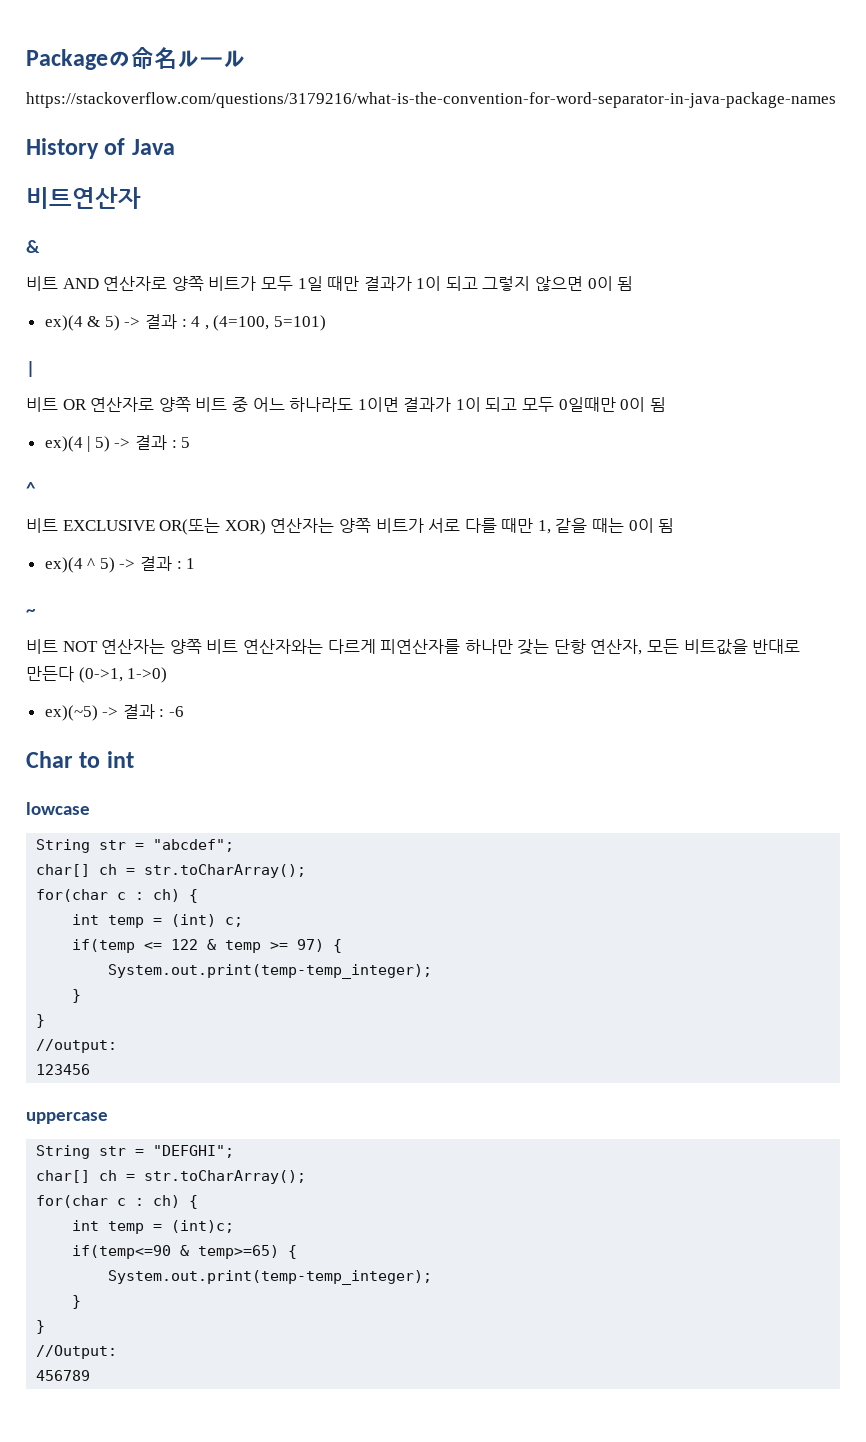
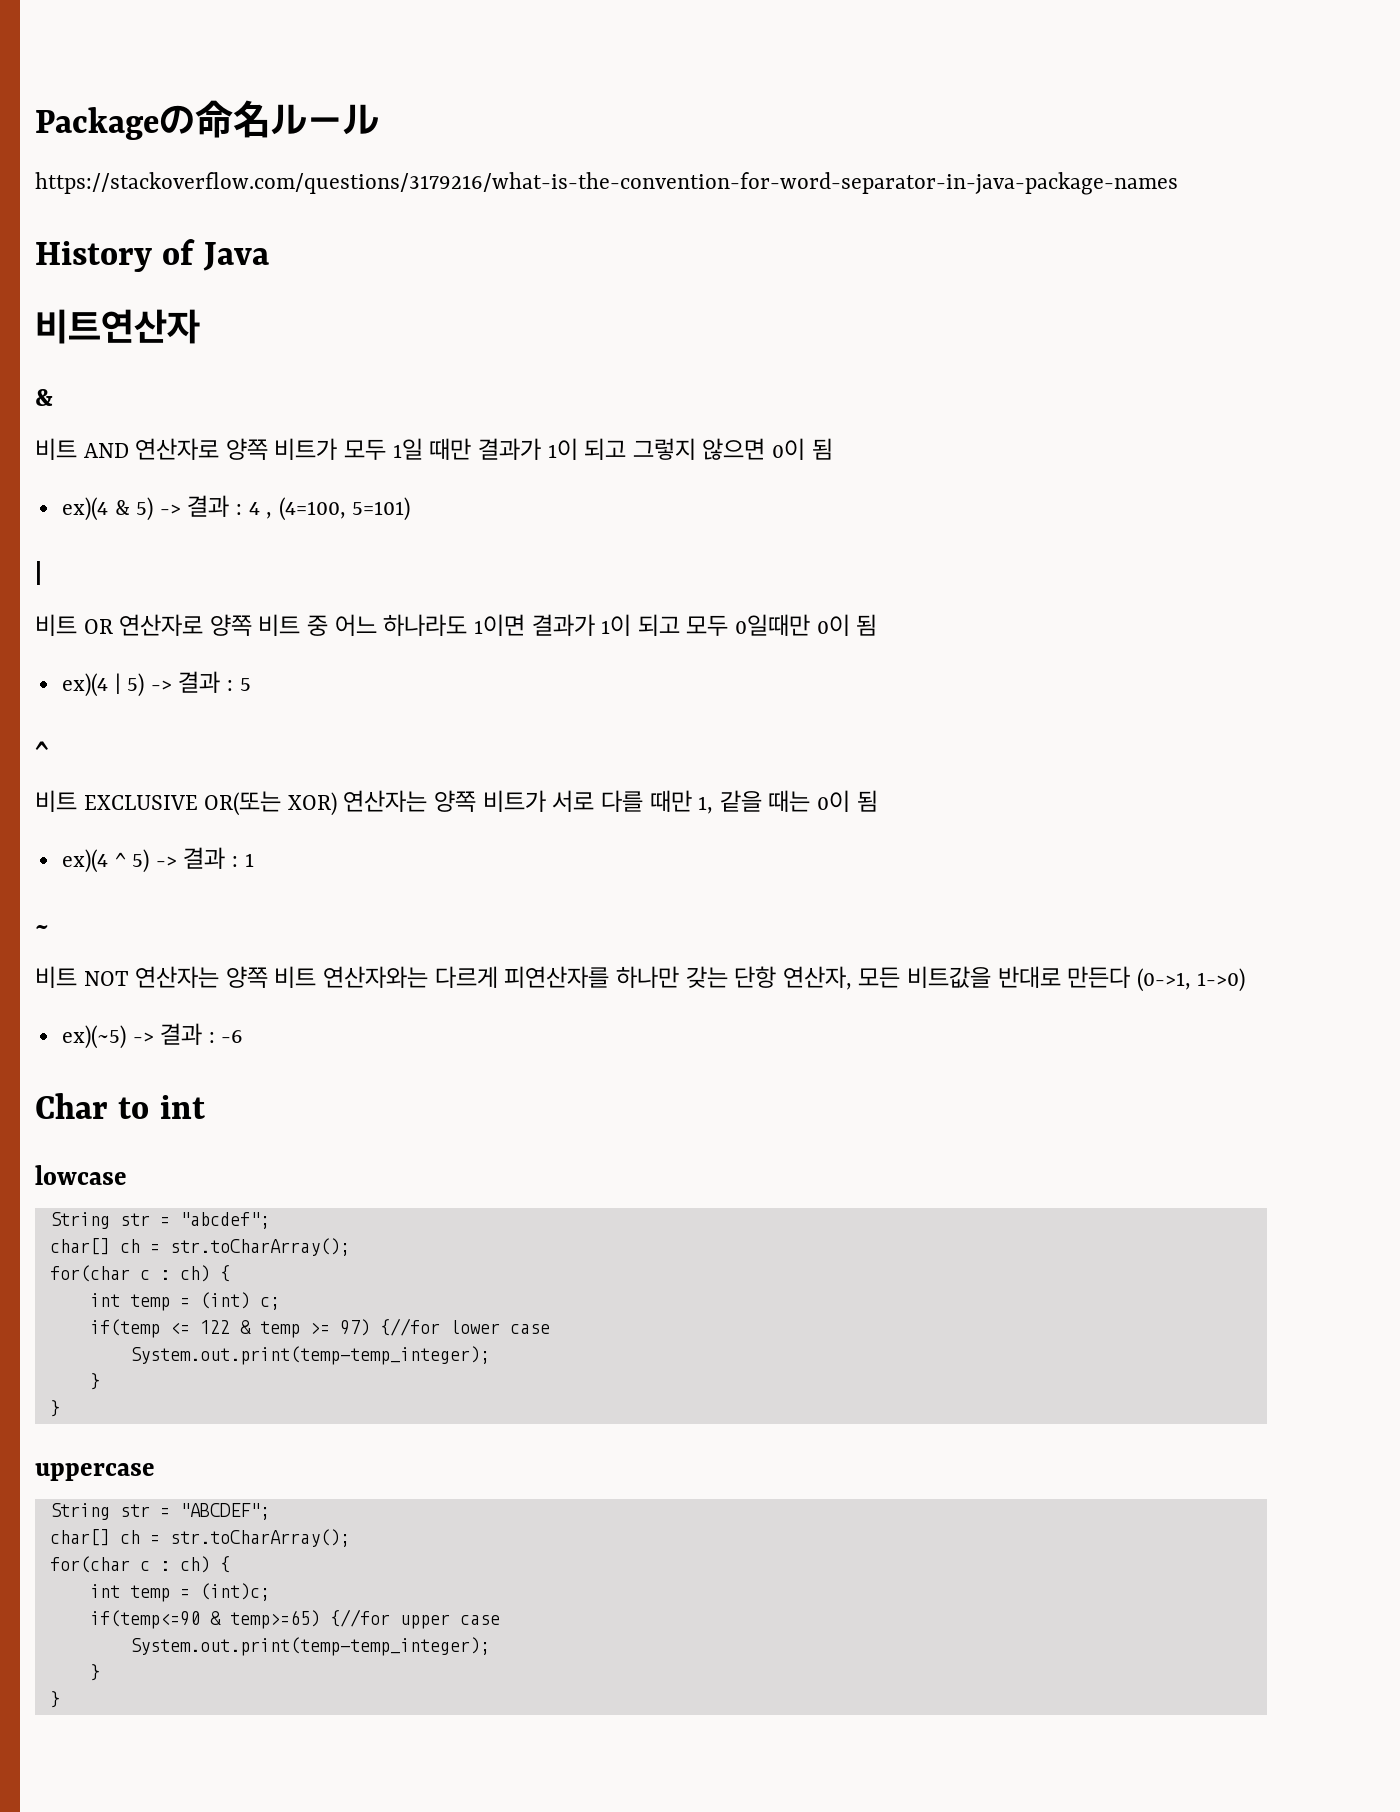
[333,939,343,953] [108,964,433,979] [72,989,82,1003] [36,1014,46,1028] [36,1039,118,1053] [36,1064,91,1075] { // System.out.print(temp-temp_integer); // } // } // //output: // 123456 -> [379,1318,550,1336] [129,1346,490,1365] [89,1373,100,1390] [49,1400,60,1417] {//for lower case // System.out.print(temp-temp_integer); // } // }
[153,1145,235,1158] "DEFGHI"; -> [179,1503,270,1520] "ABCDEF";
[288,1245,298,1259] [108,1270,433,1285] [72,1295,82,1309] [36,1320,46,1334] [36,1345,118,1359] [36,1370,91,1381] { // System.out.print(temp-temp_integer); // } // } // //Output: // 456789 -> [329,1609,500,1629] [129,1637,490,1656] [89,1664,100,1681] [49,1691,60,1708] {//for upper case // System.out.print(temp-temp_integer); // } // }

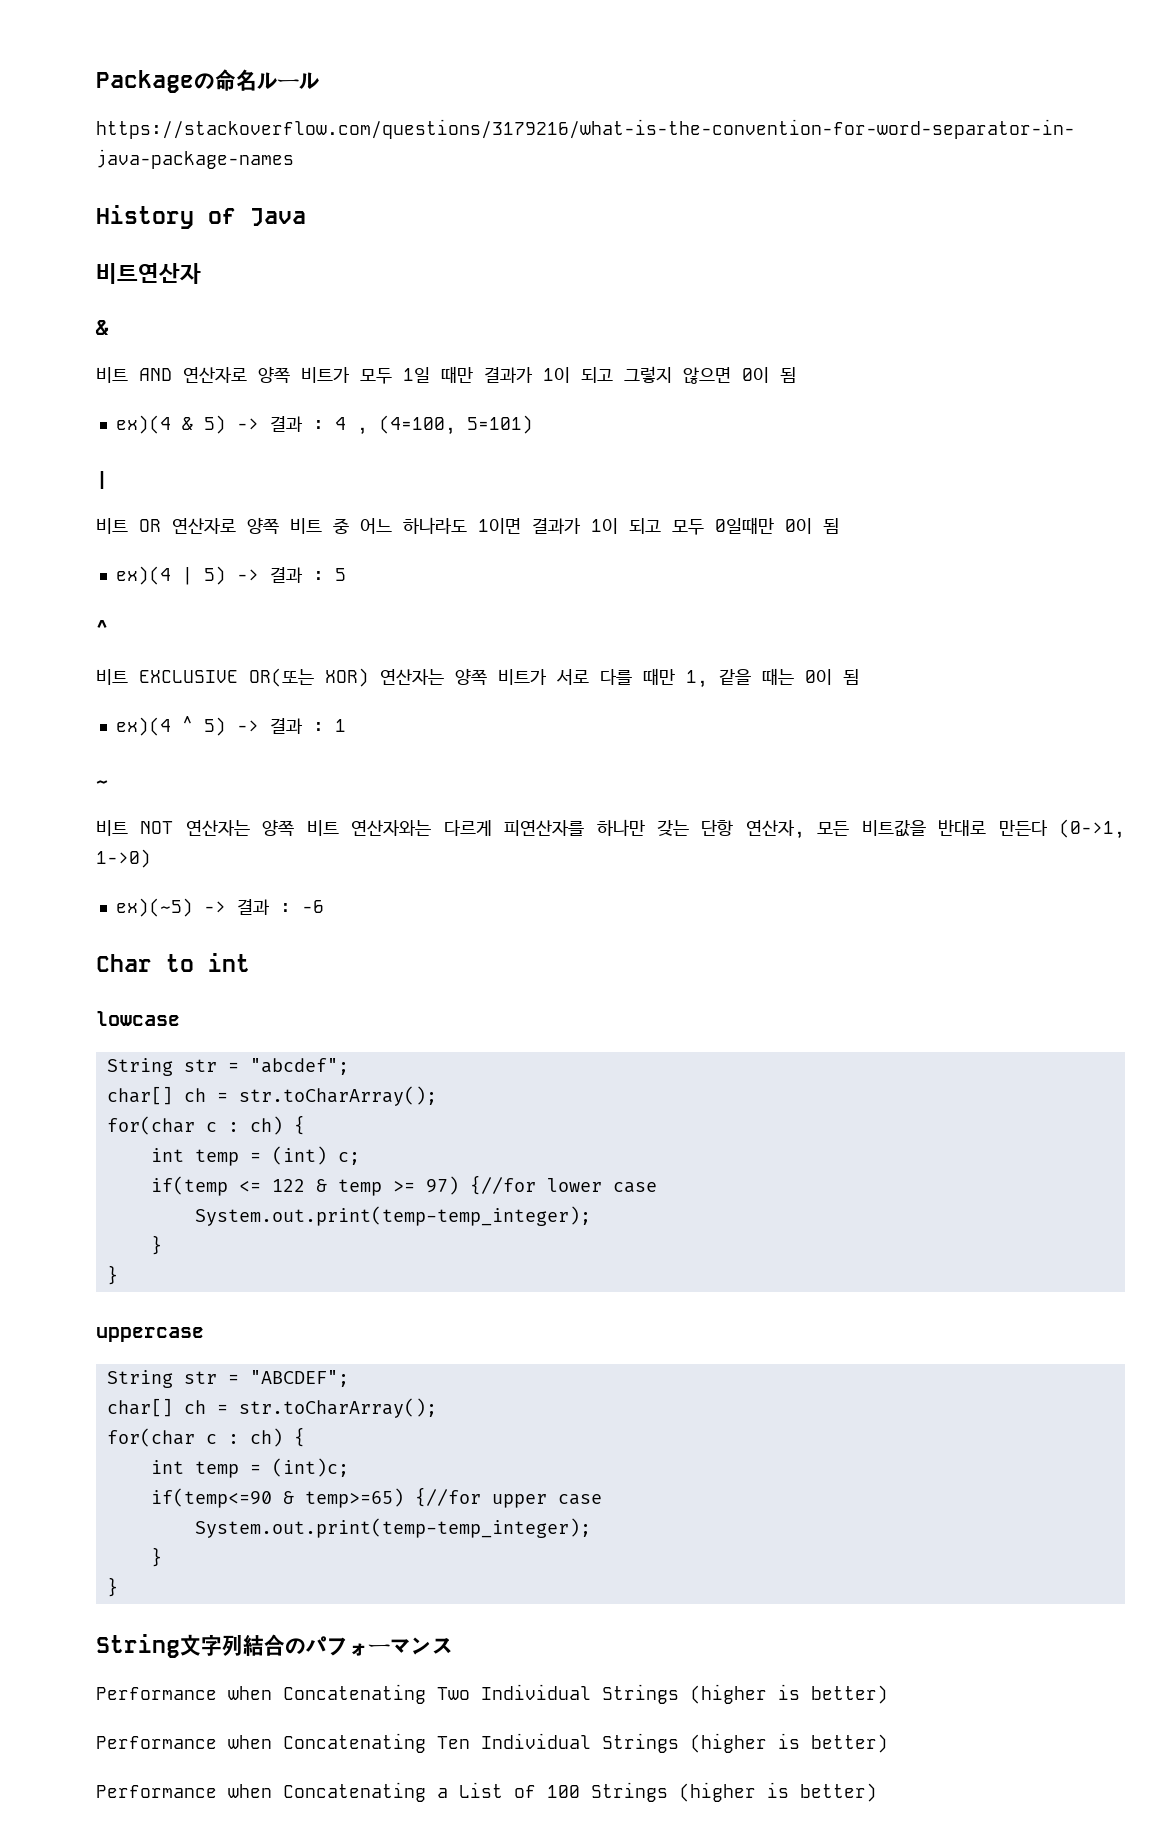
(60, 1699) none -> [96,1634,453,1658] [96,1684,888,1704] [96,1733,888,1753] [96,1782,877,1802] // String文字列結合のパフォーマンス // Performance when Concatenating Two Individual Strings (higher is better) // Performance when Concatenating Ten Individual Strings (higher is better) // Performance when Concatenating a List of 100 Strings (higher is better)

